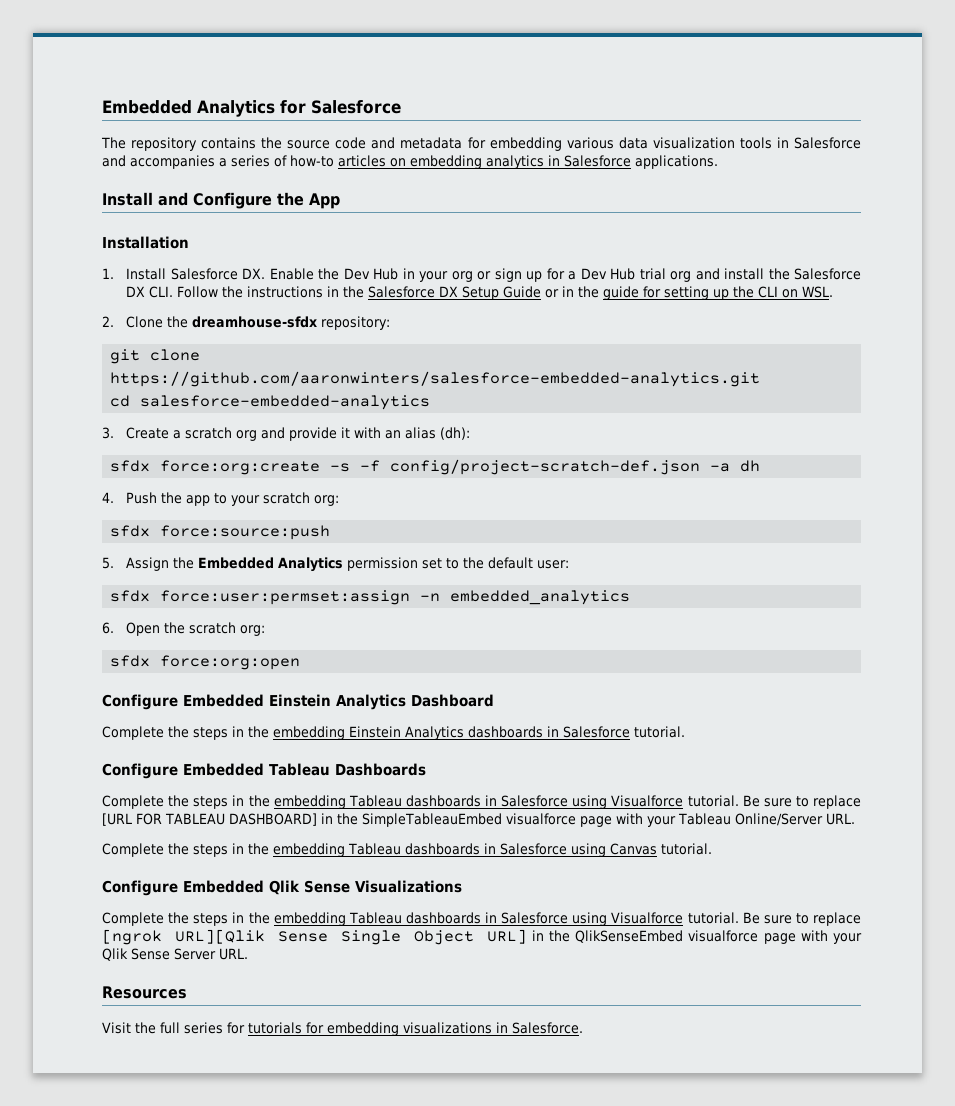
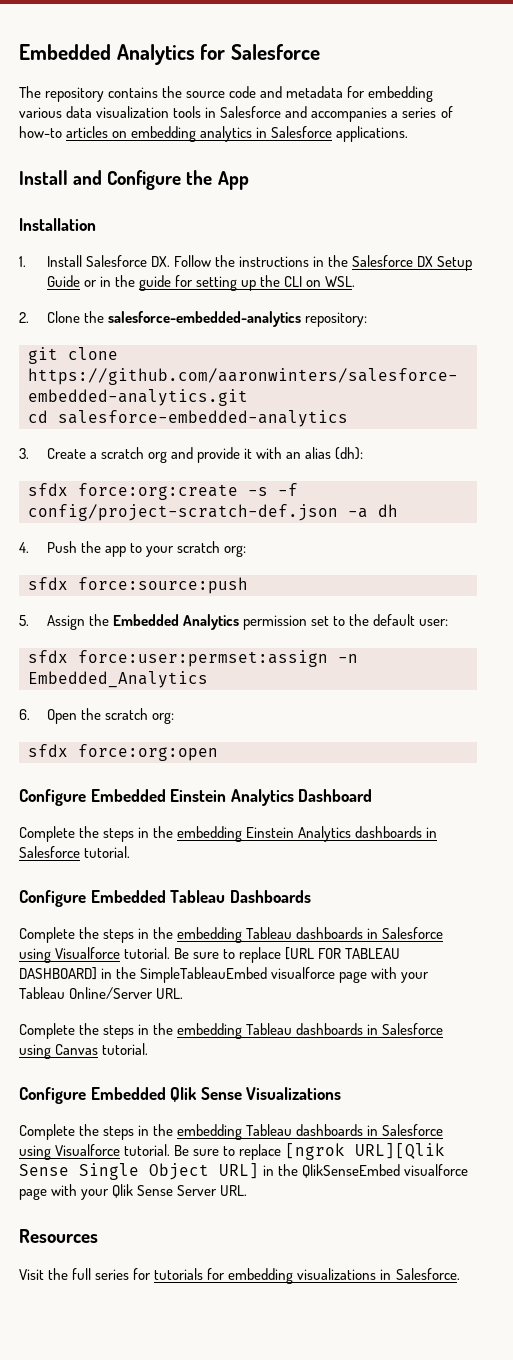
[269,268,861,282] [126,286,174,298] Enable the Dev Hub in your org or sign up for a Dev Hub trial org and install the Salesforce DX CLI. -> (170, 261) none
[192,316,318,328] dreamhouse-sfdx -> [107,311,301,327] salesforce-embedded-analytics
[450,590,631,605] embedded_analytics -> [28,671,208,688] Embedded_Analytics

